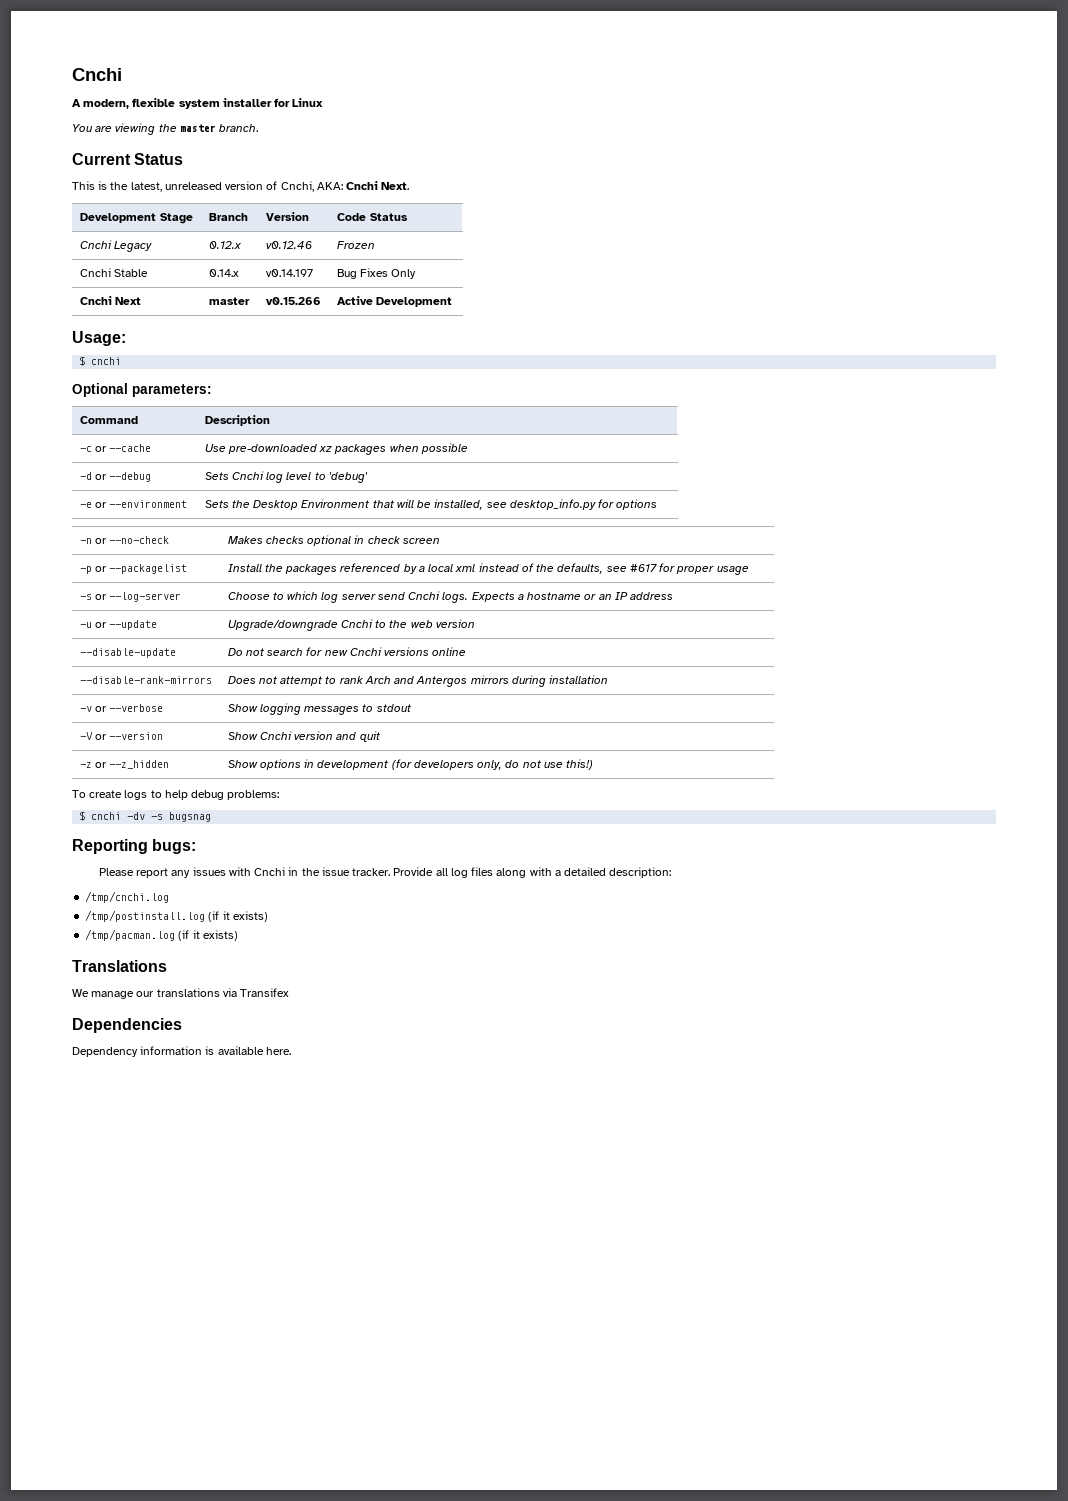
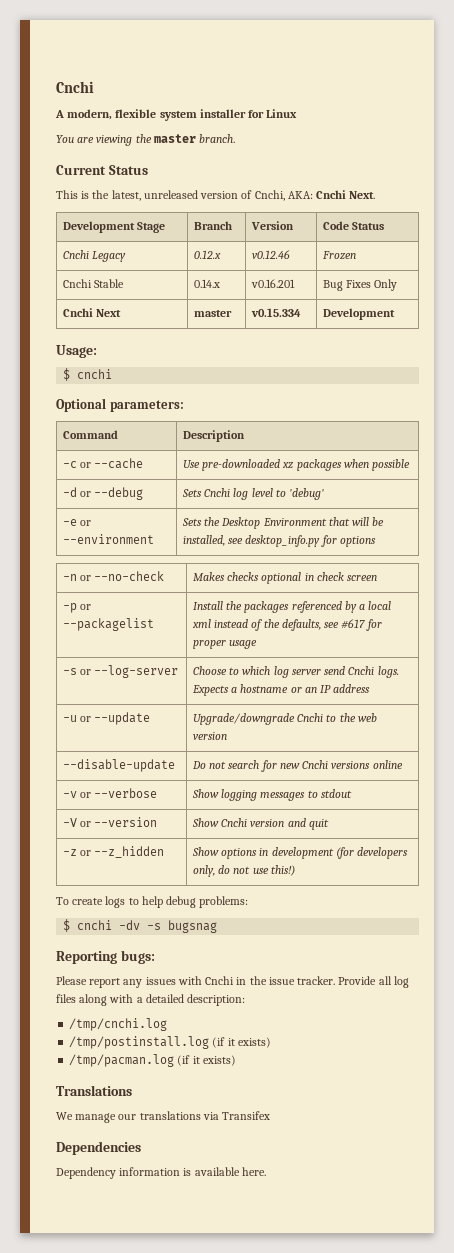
[265,269,313,277] v0.14.197 -> [250,279,295,288] v0.16.201
[265,297,321,305] [336,296,373,305] v0.15.266 | Active -> [250,308,301,317] v0.15.334 |
[79,676,212,684] [227,675,609,687] // --disable-rank-mirrors | Does not attempt to rank Arch and Antergos mirrors during installation -> (403, 764) none

